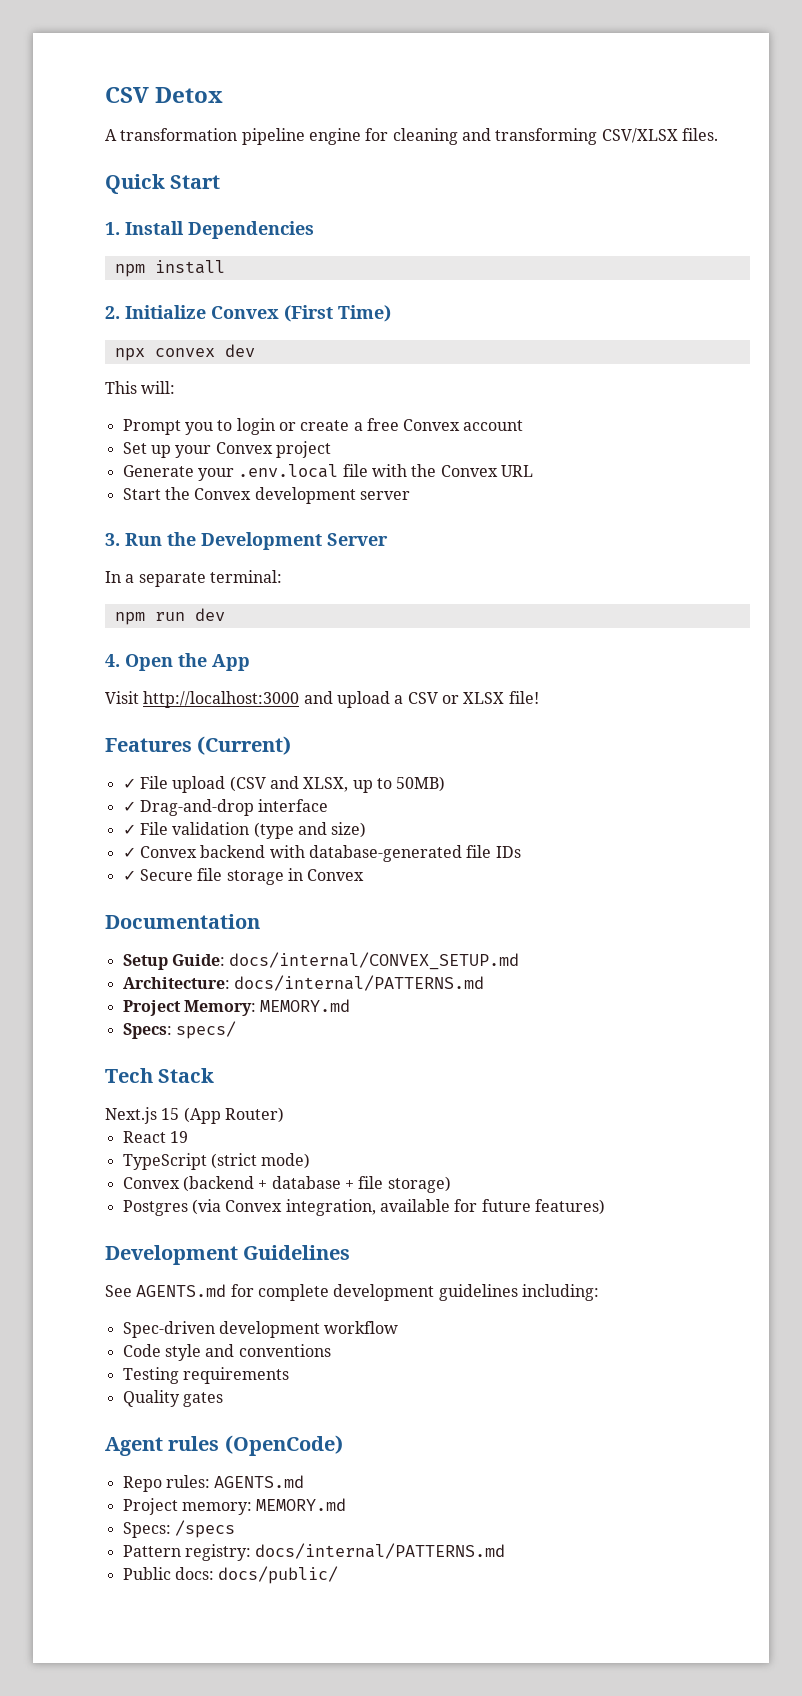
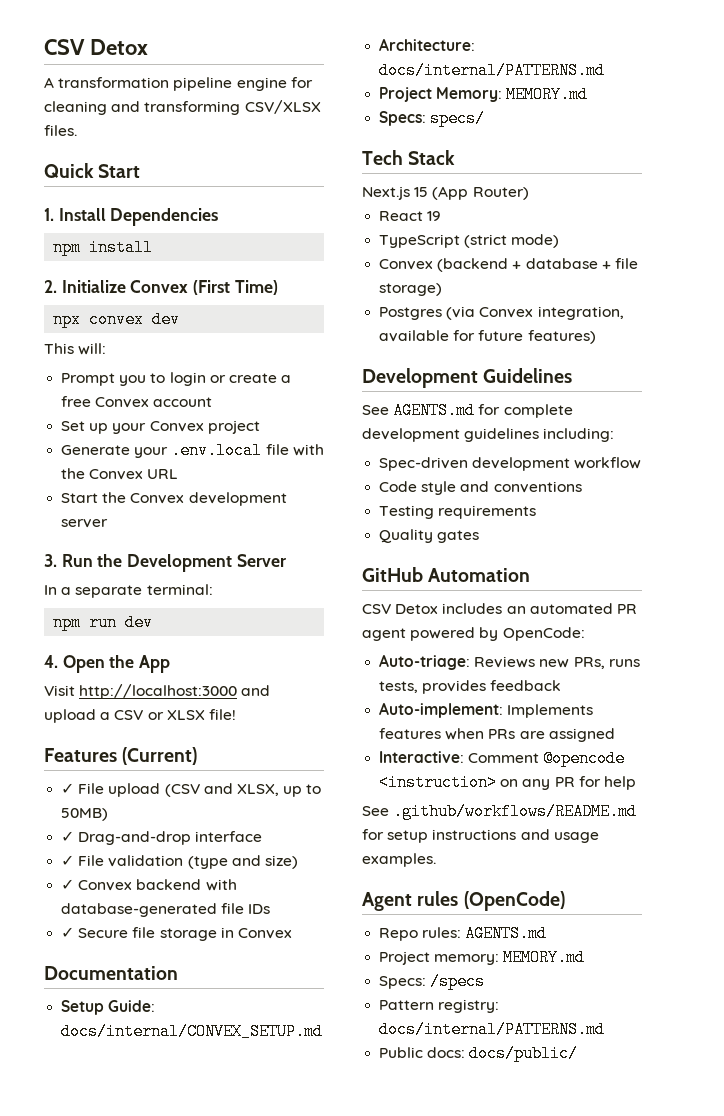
(223, 1399) none -> [362,567,531,582] [362,603,637,614] [362,627,585,641] [379,654,640,670] [379,680,562,694] [379,702,594,718] [379,728,615,742] [379,750,626,767] [379,774,636,791] [362,803,638,820] [362,829,599,843] [362,853,436,867] // GitHub Automation // CSV Detox includes an automated PR agent powered by OpenCode: // Auto-triage: Reviews new PRs, runs tests, provides feedback // Auto-implement: Implements features when PRs are assigned // Interactive: Comment @opencode <instruction> on any PR for help // See .github/workflows/README.md for setup instructions and usage examples.

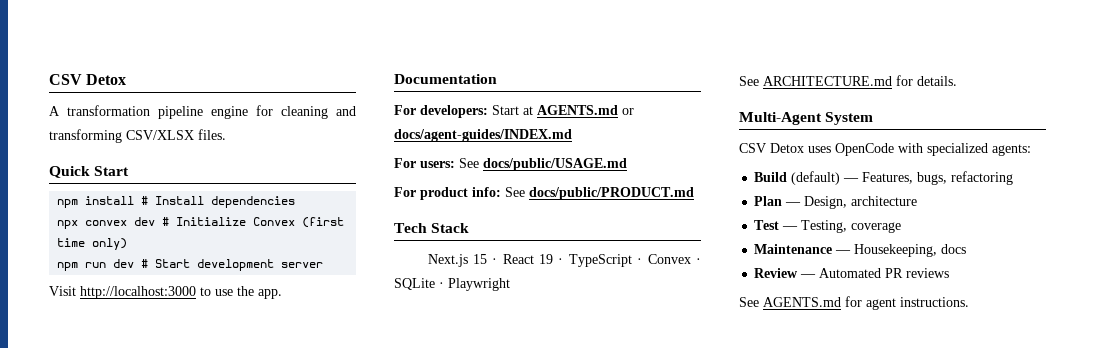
[44,208,219,226] // 1. Install Dependencies -> (130, 171) none
[44,280,278,295] [53,311,181,328] [44,343,107,355] [61,372,292,386] [61,396,213,408] [61,420,260,434] [61,442,324,459] [61,468,179,480] [61,492,287,506] [61,519,109,528] [44,554,286,572] [44,584,213,598] [53,614,154,631] [44,655,171,673] [44,684,271,699] [44,709,236,723] [44,747,198,765] [61,783,322,797] [61,808,109,821] [61,831,263,845] [61,855,298,869] [61,879,237,891] [61,903,271,917] [61,927,292,941] [44,966,178,980] [61,1000,156,1015] [61,1023,324,1040] [379,38,476,51] [379,62,606,79] [379,86,589,103] [379,110,486,127] // 2. Initialize Convex (First Time) // npx convex dev // This will: // Prompt you to login or create a free Convex account // Set up your Convex project // Generate your .env.local file with the Convex URL // Start the Convex development server // 3. Run the Development Server // In a separate terminal: // npm run dev // 4. Open the App // Visit http://localhost:3000 and upload a CSV or XLSX file! // Features (Current) // ✓ File upload (CSV and XLSX, up to 50MB) // ✓ Drag-and-drop interface // ✓ File validation (type and size) // ✓ Convex backend with database-generated file IDs // ✓ Secure file storage in Convex // Documentation // Setup Guide: docs/internal/CONVEX_SETUP.md // Architecture: docs/internal/PATTERNS.md // Project Memory: MEMORY.md // Specs: specs/ -> [141,196,296,208] [57,217,345,229] [57,238,128,250] [57,259,324,271] [49,286,282,299] [394,74,497,84] [394,105,634,118] [394,129,572,142] [394,158,627,171] [394,187,694,200] # Install dependencies // npx convex dev # Initialize Convex (first time only) // npm run dev # Start development server // Visit http://localhost:3000 to use the app. // Documentation // For developers: Start at AGENTS.md or docs/agent-guides/INDEX.md // For users: See docs/public/USAGE.md // For product info: See docs/public/PRODUCT.md
[432,186,529,200] (App Router) // -> [492,258,498,264] ·
[379,234,560,248] [379,258,638,272] [379,283,443,296] [379,306,624,320] [379,330,596,344] [362,368,573,388] [362,402,573,419] [362,428,615,442] [379,457,642,471] [379,481,582,495] [379,505,537,519] [379,529,480,543] [362,567,531,582] [362,603,637,614] [362,627,585,641] [379,654,640,670] [379,680,562,694] [379,702,594,718] [379,728,615,742] [379,750,626,767] [379,774,636,791] [362,803,638,820] [362,829,599,843] [362,853,436,867] [362,891,565,911] [379,925,548,942] [379,949,586,966] [379,973,486,990] [379,999,500,1013] [379,1021,606,1038] [379,1045,579,1062] // TypeScript (strict mode) // Convex (backend + database + file storage) // Postgres (via Convex integration, available for future features) // Development Guidelines // See AGENTS.md for complete development guidelines including: // Spec-driven development workflow // Code style and conventions // Testing requirements // Quality gates // GitHub Automation // CSV Detox includes an automated PR agent powered by OpenCode: // Auto-triage: Reviews new PRs, runs tests, provides feedback // Auto-implement: Implements features when PRs are assigned // Interactive: Comment @opencode <instruction> on any PR for help // See .github/workflows/README.md for setup instructions and usage examples. // Agent rules (OpenCode) // Repo rules: AGENTS.md // Project memory: MEMORY.md // Specs: /specs // Pattern registry: docs/internal/PATTERNS.md // Public docs: docs/public/ -> [558,254,701,267] [394,278,510,291] [739,75,957,86] [739,112,874,125] [739,143,1031,156] [754,171,1014,185] [754,196,918,209] [754,220,902,233] [754,244,967,257] [754,268,950,278] [739,296,969,310] · TypeScript · Convex · SQLite · Playwright // See ARCHITECTURE.md for details. // Multi-Agent System // CSV Detox uses OpenCode with specialized agents: // Build (default) — Features, bugs, refactoring // Plan — Design, architecture // Test — Testing, coverage // Maintenance — Housekeeping, docs // Review — Automated PR reviews // See AGENTS.md for agent instructions.

